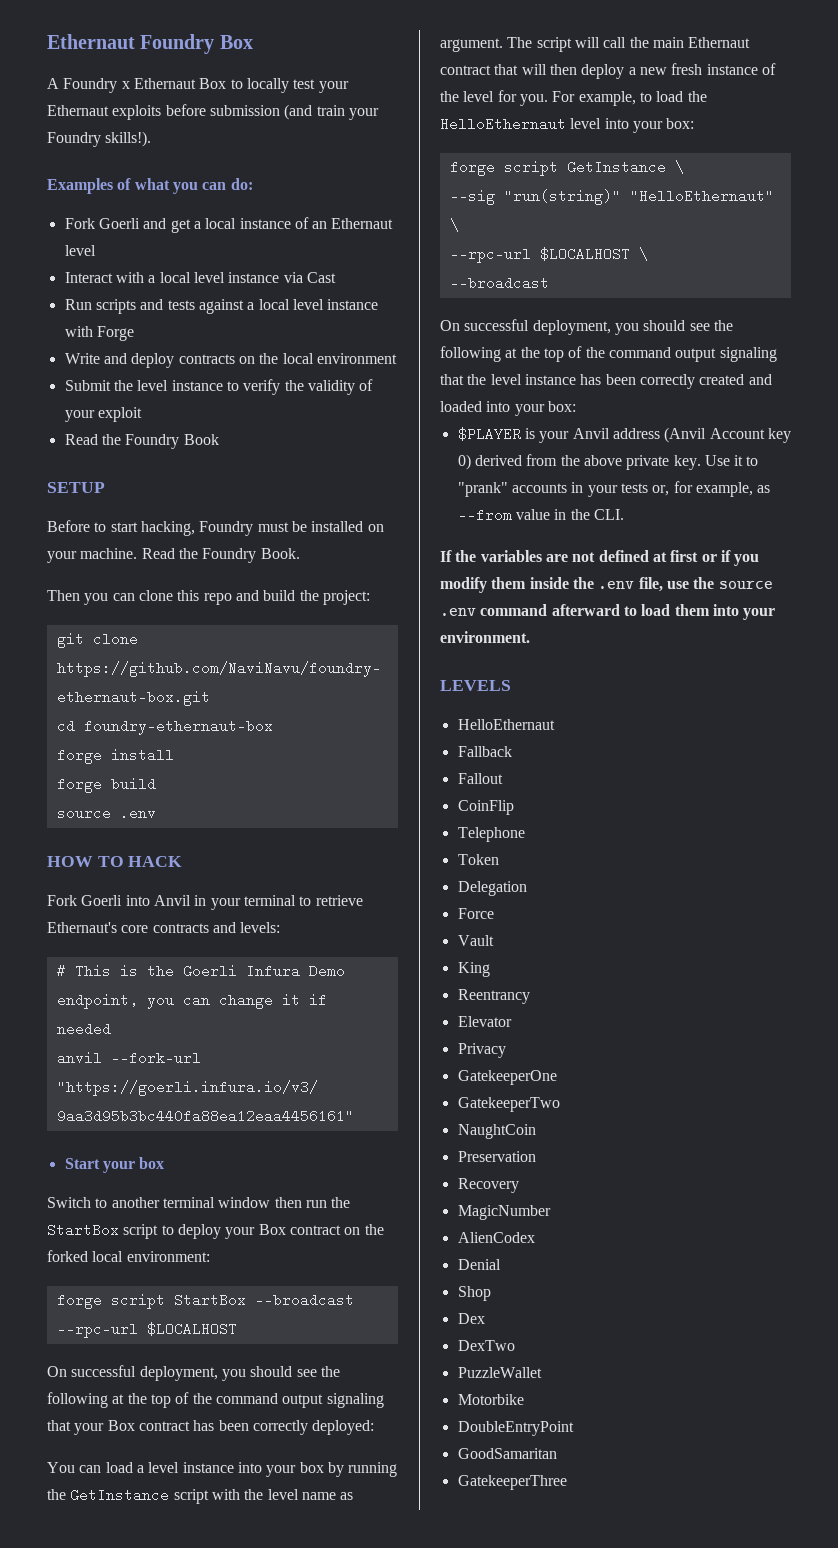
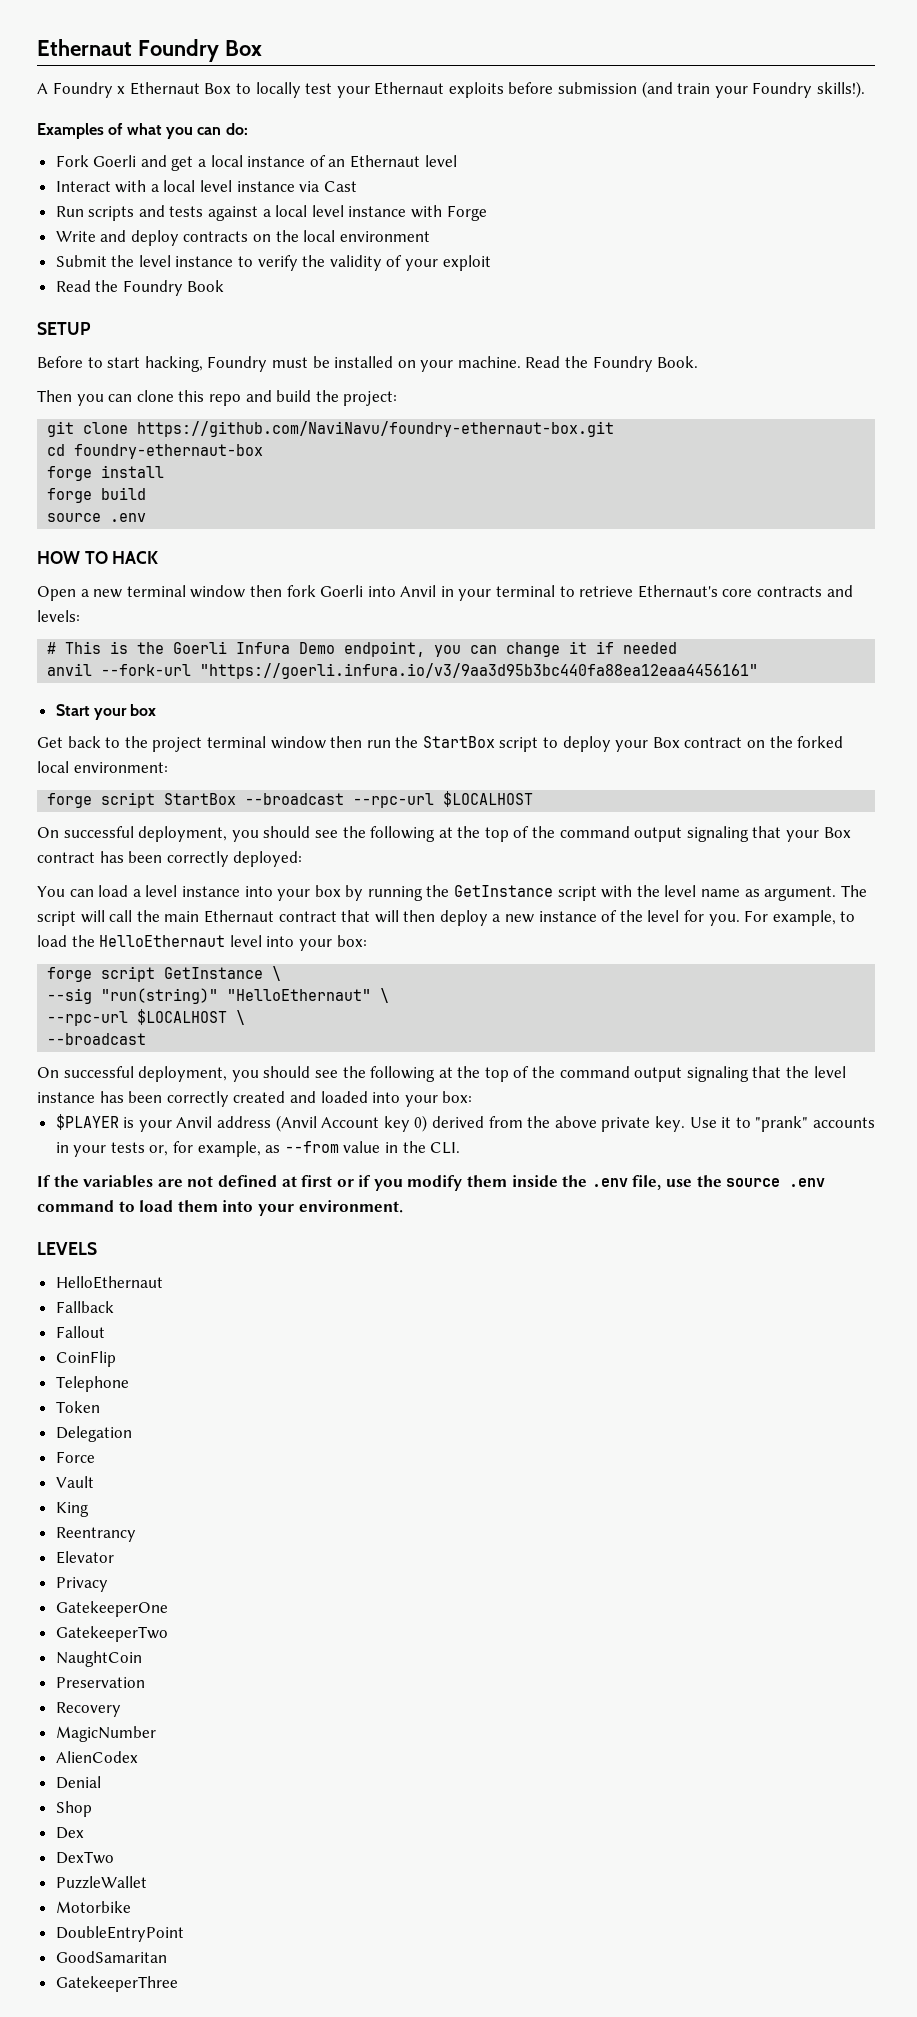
[47,895,77,906] Fork -> [37,585,316,601] Open a new terminal window then fork
[47,1197,160,1208] Switch to another -> [37,736,203,752] Get back to the project
[671,63,703,75] fresh -> (535, 918) none
[551,604,620,616] afterward -> (114, 1206) none

